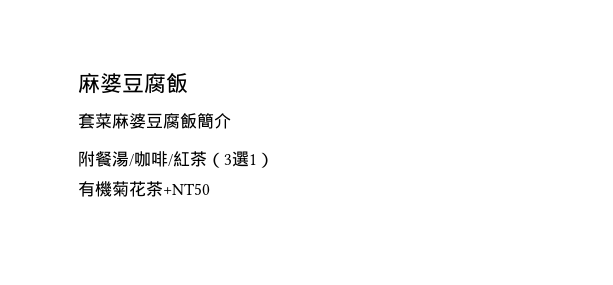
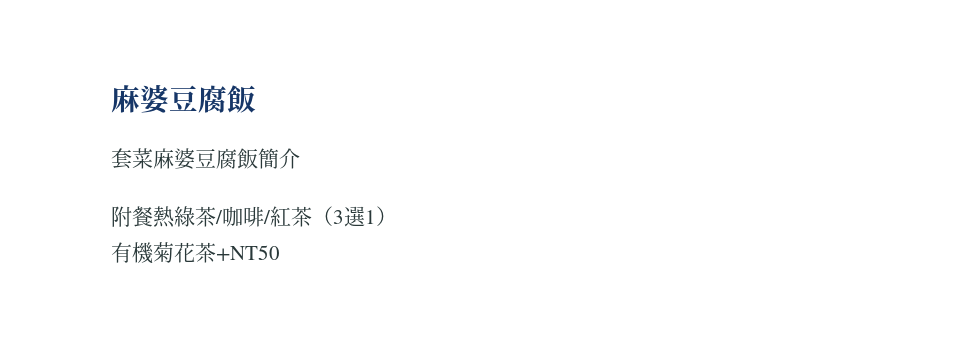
[112,151,129,167] 湯 -> [153,206,216,228] 熱綠茶

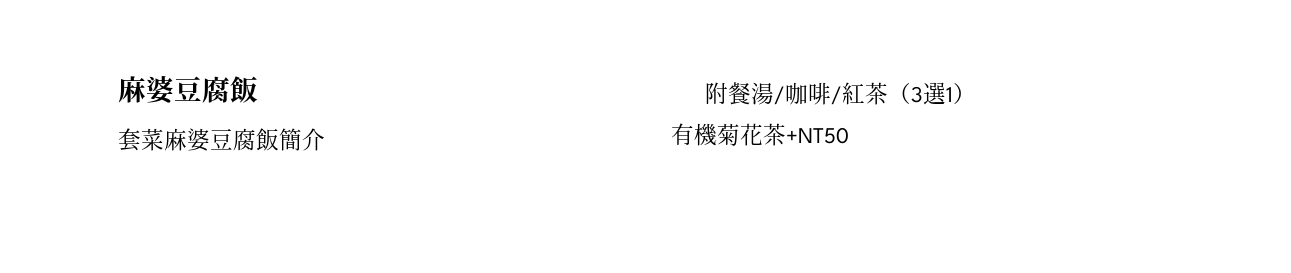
[153,206,216,228] 熱綠茶 -> [750,82,774,105] 湯

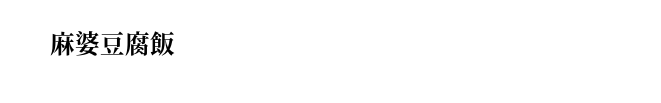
[118,76,258,104] [118,128,325,152] [704,82,976,105] [671,123,849,146] 麻婆豆腐飯 // 套菜麻婆豆腐飯簡介 // 附餐湯/咖啡/紅茶（3選1） // 有機菊花茶+NT50 -> [50,31,175,57] 麻婆豆腐飯

